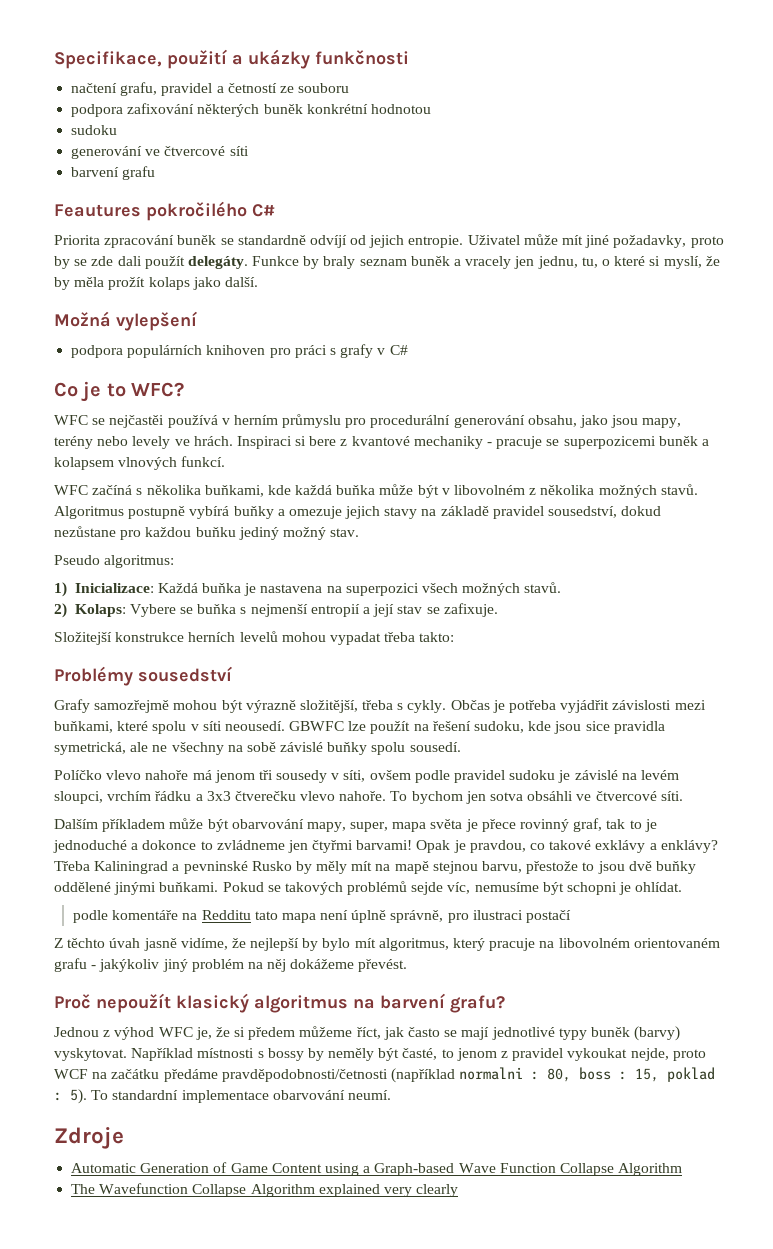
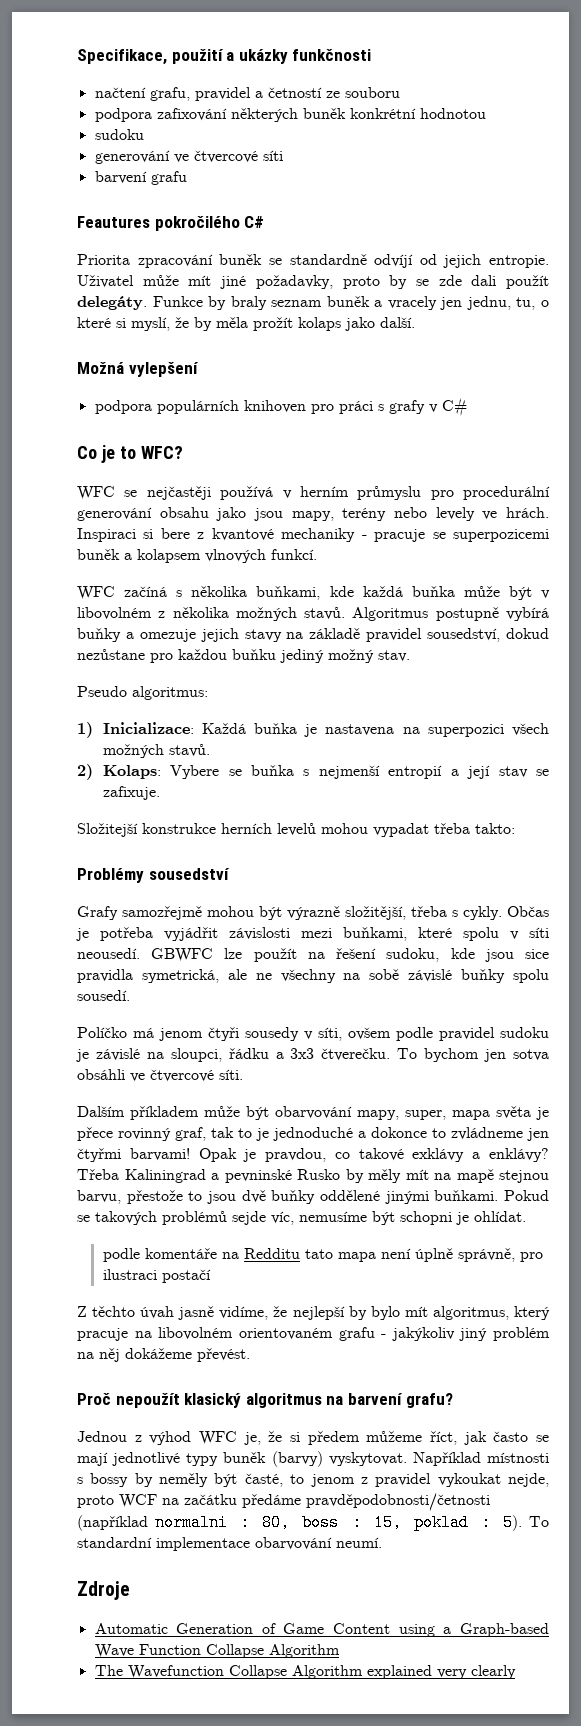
[109,415,165,428] nejčastěi -> [146,486,211,500] nejčastěji
[527,415,577,427] obsahu, -> [159,507,209,518] obsahu
[106,770,189,780] vlevo nahoře -> (127, 1032) none
[258,770,273,780] tři -> [208,1027,239,1041] čtyři
[640,770,679,780] [54,791,387,804] levém sloupci, vrchím řádku a 3x3 čtverečku vlevo nahoře. -> [170,1048,391,1062] sloupci, řádku a 3x3 čtverečku.

